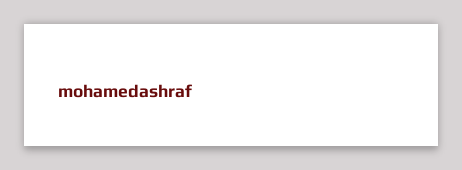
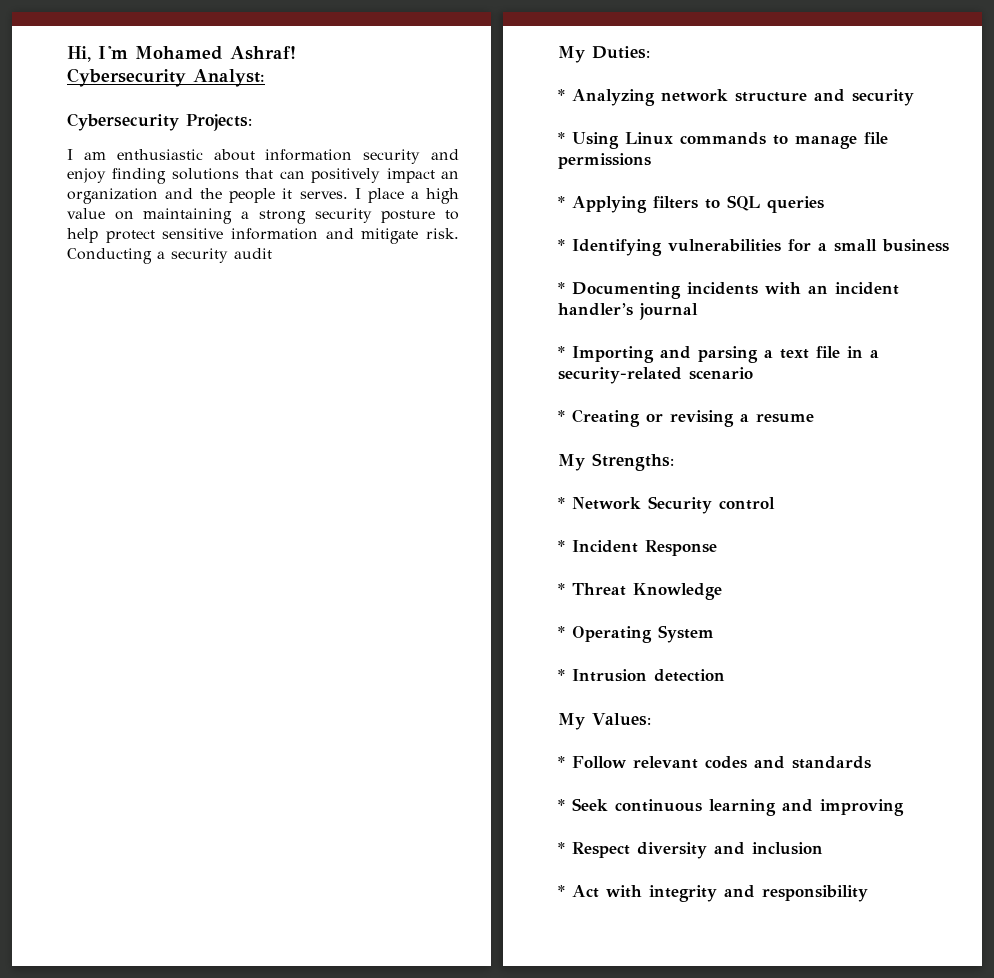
[58,84,192,98] mohamedashraf -> [67,46,296,62] [67,68,265,87] [67,113,252,131] [67,149,459,164] [67,168,459,184] [67,188,459,204] [67,208,460,224] [67,228,459,244] [67,248,272,264] [558,46,650,63] [558,89,914,106] [558,132,888,149] [558,153,651,169] [558,195,824,213] [558,239,949,256] [558,282,899,299] [558,303,698,320] [558,346,879,363] [558,367,753,384] [558,409,814,427] [558,453,674,471] [558,496,775,514] [558,540,717,556] [558,583,722,600] [558,625,714,643] [558,669,725,682] [558,713,651,730] [558,756,871,769] [558,798,904,816] [558,842,823,859] [558,885,868,902] Hi, I'm Mohamed Ashraf! // Cybersecurity Analyst: // Cybersecurity Projects: // I am enthusiastic about information security and enjoy finding solutions that can positively impact an organization and the people it serves. I place a high value on maintaining a strong security posture to help protect sensitive information and mitigate risk. Conducting a security audit // My Duties: // * Analyzing network structure and security // * Using Linux commands to manage file permissions // * Applying filters to SQL queries // * Identifying vulnerabilities for a small business // * Documenting incidents with an incident handler’s journal // * Importing and parsing a text file in a security-related scenario // * Creating or revising a resume // My Strengths: // * Network Security control // * Incident Response // * Threat Knowledge // * Operating System // * Intrusion detection // My Values: // * Follow relevant codes and standards // * Seek continuous learning and improving // * Respect diversity and inclusion // * Act with integrity and responsibility

